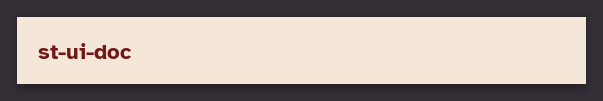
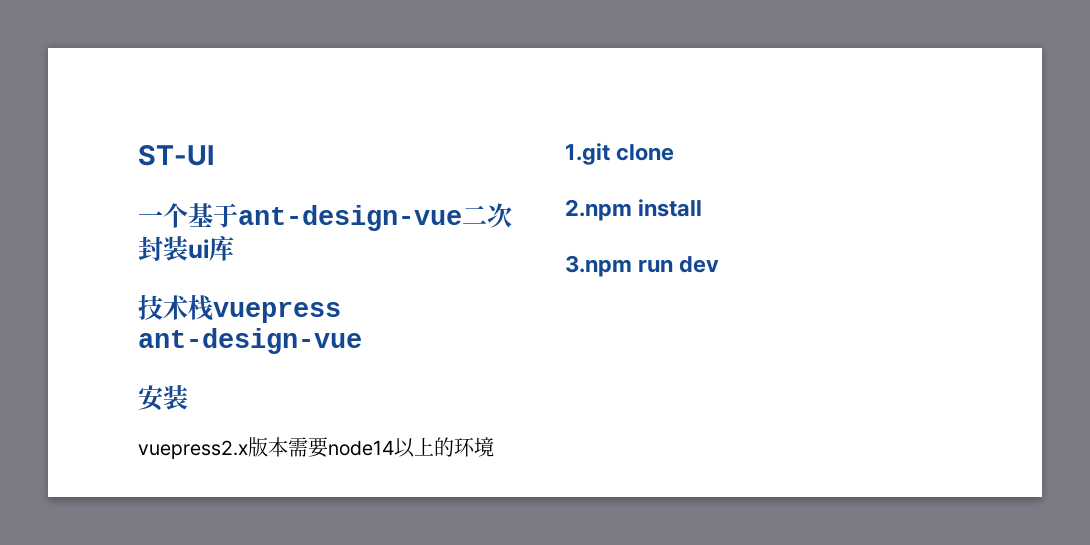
[38,43,132,59] st-ui-doc -> [138,144,214,166] [138,203,512,231] [138,235,234,261] [138,294,341,323] [138,328,362,354] [138,385,188,411] [138,437,494,459] [565,143,675,165] [565,199,703,221] [565,255,720,277] ST-UI // 一个基于ant-design-vue二次封装ui库 // 技术栈vuepress ant-design-vue // 安装 // vuepress2.x版本需要node14以上的环境 // 1.git clone // 2.npm install // 3.npm run dev

